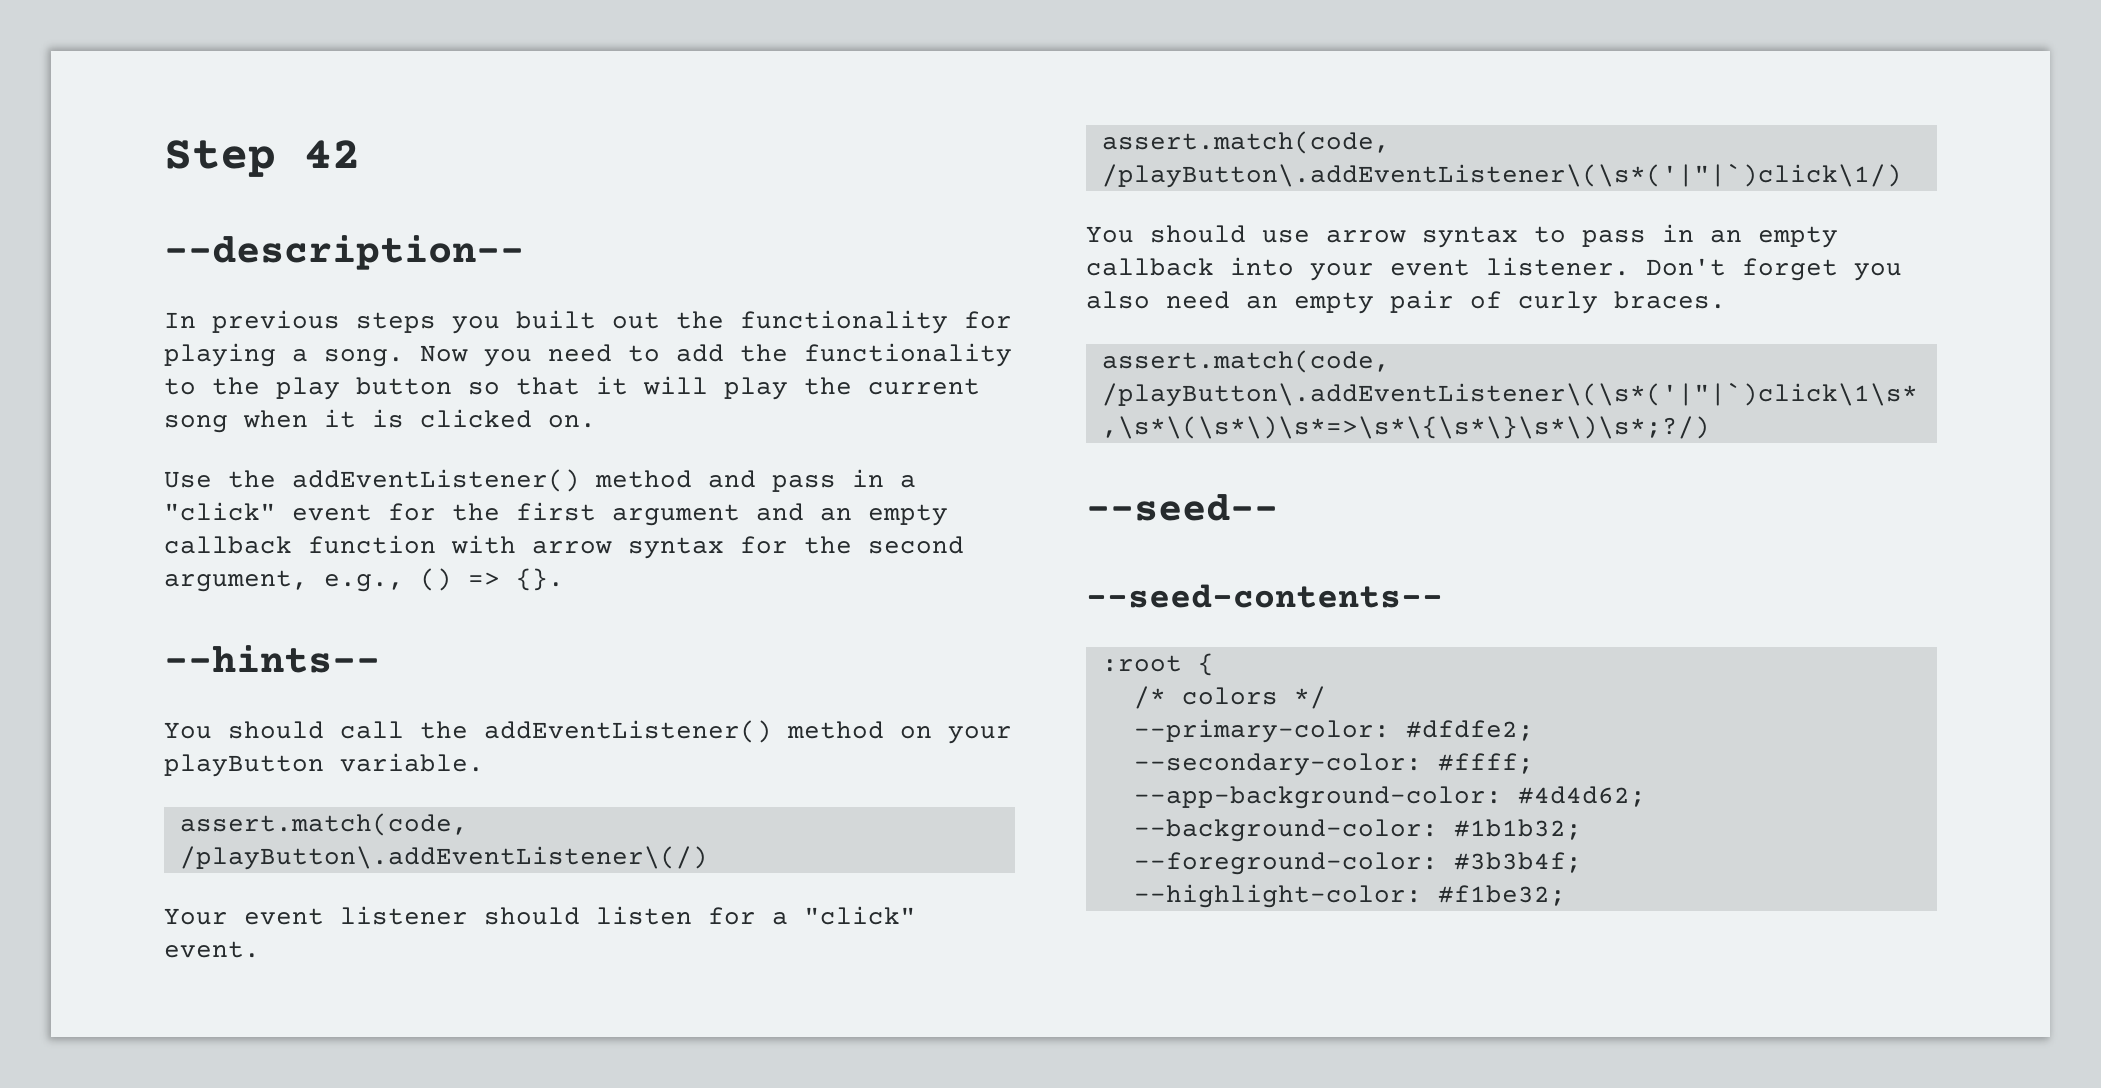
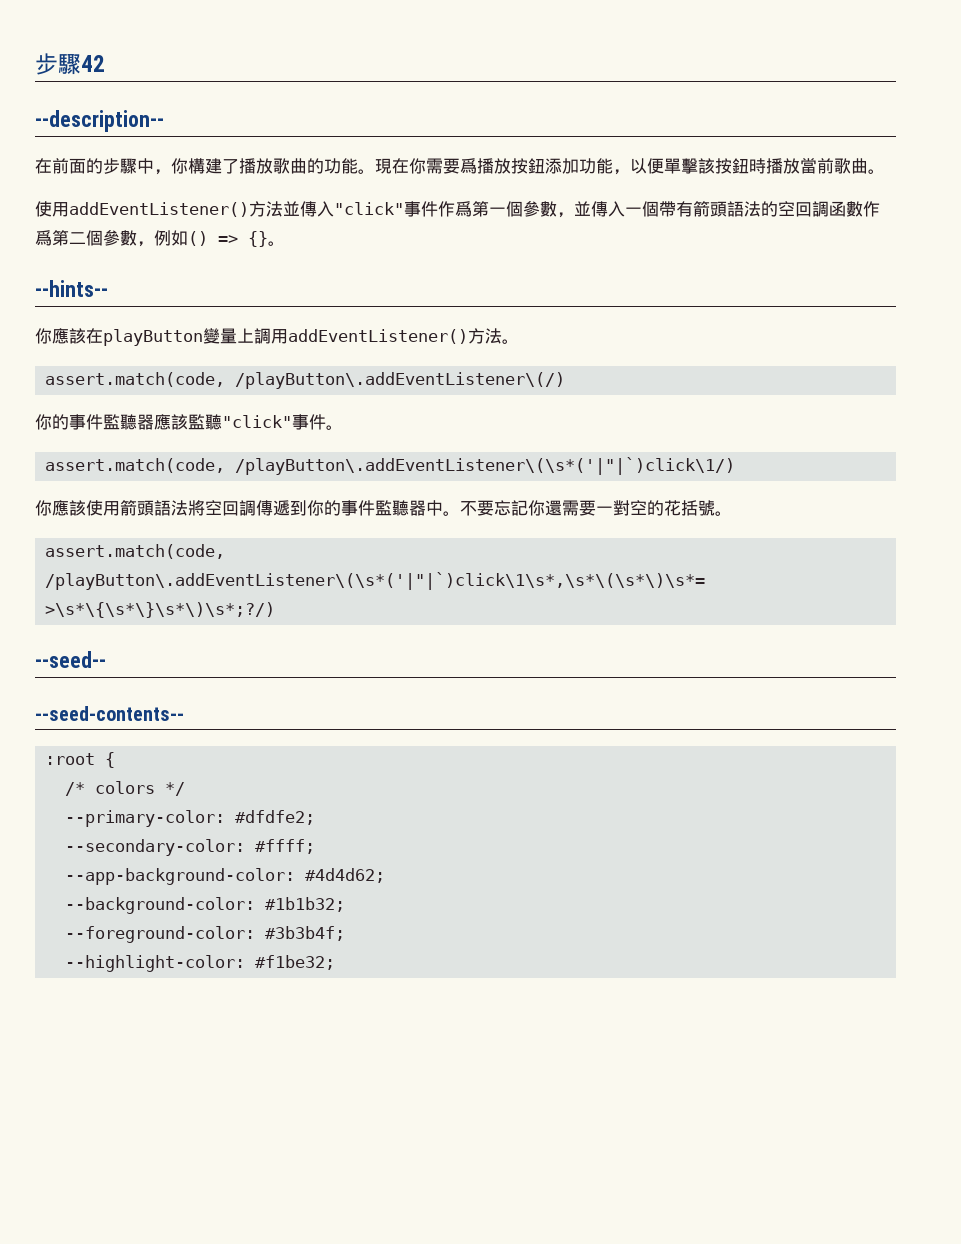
[164,140,276,177] Step -> [35,53,81,75] 步驟
[164,310,1012,334] [164,343,1012,367] [164,376,980,400] [164,409,596,433] [164,469,916,492] [164,502,948,526] [164,535,964,559] [164,570,404,592] In previous steps you built out the functionality for playing a song. Now you need to add the functionality to the play button so that it will play the current song when it is clicked on. // Use the addEventListener() method and pass in a "click" event for the first argument and an empty callback function with arrow syntax for the second argument, e.g., -> [35,158,885,175] [35,200,880,218] [35,229,188,247] 在前面的步驟中，你構建了播放歌曲的功能。現在你需要爲播放按鈕添加功能，以便單擊該按鈕時播放當前歌曲。 // 使用addEventListener()方法並傳入"click"事件作爲第一個參數，並傳入一個帶有箭頭語法的空回調函數作爲第二個參數，例如
[516,568,564,591] {}. -> [248,231,285,247] {}。
[164,720,1012,744] [164,753,484,777] [179,813,468,836] [179,846,708,870] [164,906,916,925] [164,941,260,958] [1101,131,1390,154] [1101,163,1902,188] [1086,224,1838,248] [1086,257,1902,281] [1086,290,1726,314] You should call the addEventListener() method on your playButton variable. // assert.match(code, /playButton\.addEventListener\(/) // Your event listener should listen for a "click" event. // assert.match(code, /playButton\.addEventListener\(\s*('|"|`)click\1/) // You should use arrow syntax to pass in an empty callback into your event listener. Don't forget you also need an empty pair of curly braces. -> [35,328,519,346] [45,372,566,389] [35,414,343,430] [45,457,736,475] [35,500,732,516] 你應該在playButton變量上調用addEventListener()方法。 // assert.match(code, /playButton\.addEventListener\(/) // 你的事件監聽器應該監聽"click"事件。 // assert.match(code, /playButton\.addEventListener\(\s*('|"|`)click\1/) // 你應該使用箭頭語法將空回調傳遞到你的事件監聽器中。不要忘記你還需要一對空的花括號。

